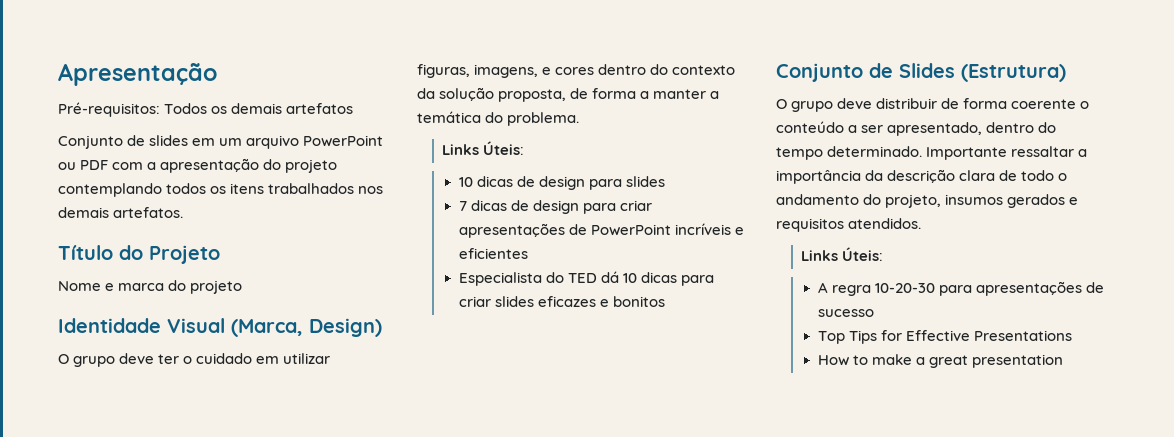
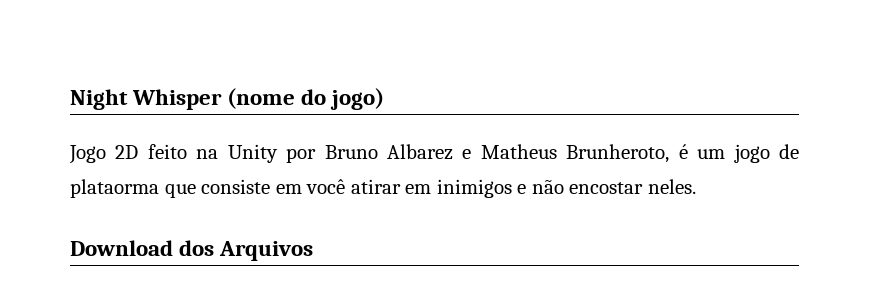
[58,63,217,86] [58,102,354,117] [58,135,384,149] [58,158,338,173] [58,183,384,197] [58,207,184,218] [58,245,220,264] [58,280,243,294] [58,318,382,337] [58,353,331,367] [417,64,736,78] [417,87,720,102] [417,111,580,126] [442,141,525,155] [458,176,665,190] [458,200,652,214] [458,223,744,238] [458,248,528,259] [458,271,715,286] [458,296,665,307] [776,63,1066,82] [776,98,1090,112] [776,121,1057,136] [776,146,1088,160] [776,169,1068,184] [776,194,1079,208] [776,218,922,232] [801,247,884,261] [817,281,1104,296] [817,309,874,317] [817,330,1072,344] [817,354,1063,368] Apresentação // Pré-requisitos: Todos os demais artefatos // Conjunto de slides em um arquivo PowerPoint ou PDF com a apresentação do projeto contemplando todos os itens trabalhados nos demais artefatos. // Título do Projeto // Nome e marca do projeto // Identidade Visual (Marca, Design) // O grupo deve ter o cuidado em utilizar figuras, imagens, e cores dentro do contexto da solução proposta, de forma a manter a temática do problema. // Links Úteis: // 10 dicas de design para slides // 7 dicas de design para criar apresentações de PowerPoint incríveis e eficientes // Especialista do TED dá 10 dicas para criar slides eficazes e bonitos // Conjunto de Slides (Estrutura) // O grupo deve distribuir de forma coerente o conteúdo a ser apresentado, dentro do tempo determinado. Importante ressaltar a importância da descrição clara de todo o andamento do projeto, insumos gerados e requisitos atendidos. // Links Úteis: // A regra 10-20-30 para apresentações de sucesso // Top Tips for Effective Presentations // How to make a great presentation -> [70,88,385,110] [69,144,800,164] [70,179,696,198] [70,240,314,261] Night Whisper (nome do jogo) // Jogo 2D feito na Unity por Bruno Albarez e Matheus Brunheroto, é um jogo de plataorma que consiste em você atirar em inimigos e não encostar neles. // Download dos Arquivos

